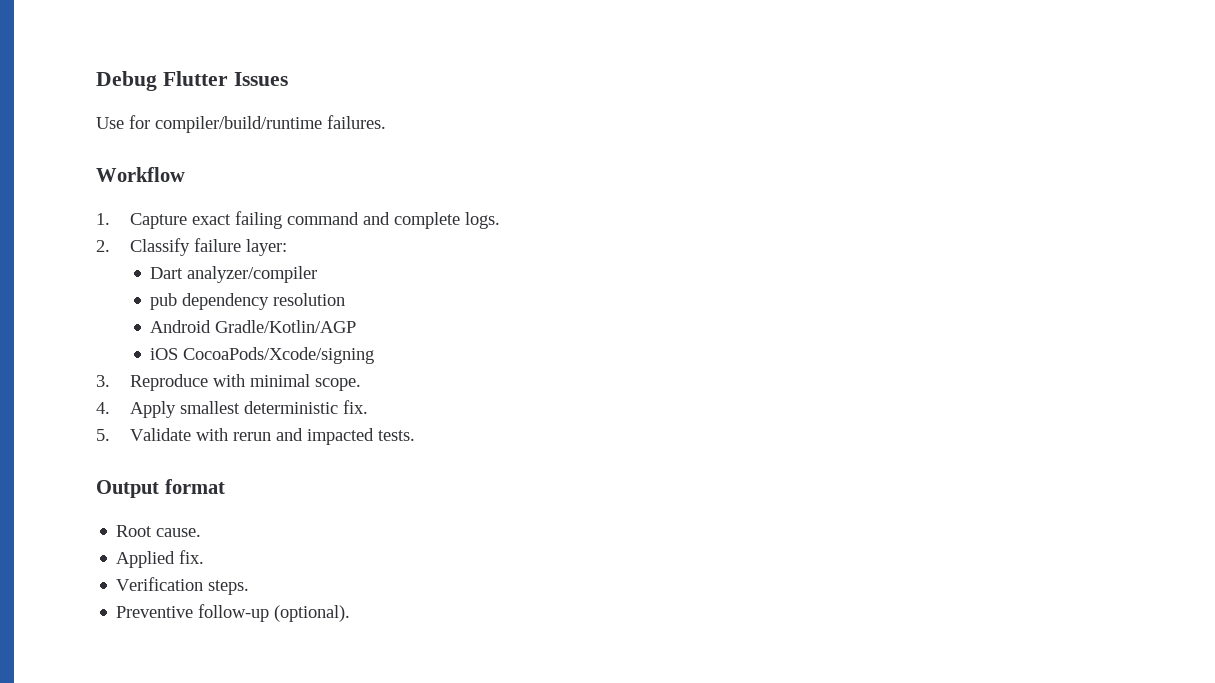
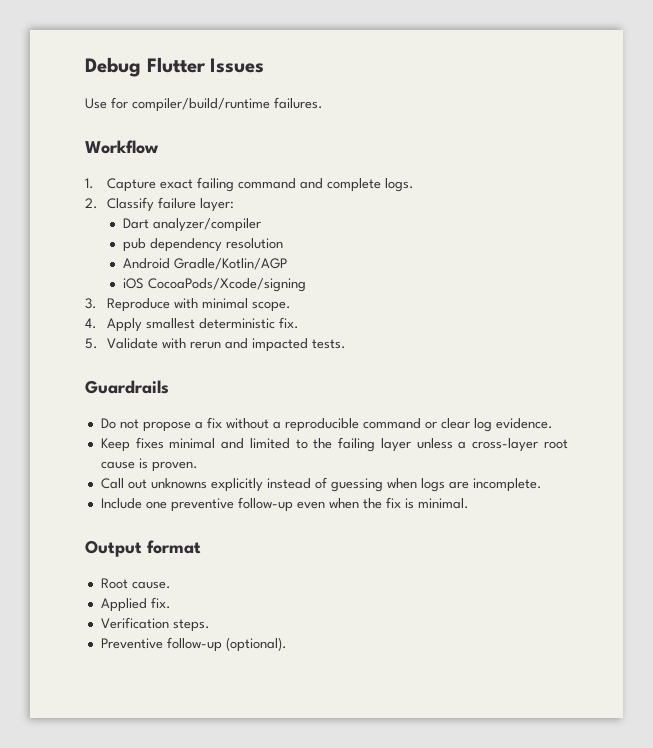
(416, 435) none -> [85,380,169,394] [100,417,553,432] [100,437,568,452] [100,458,198,472] [100,477,542,492] [100,497,469,512] // Guardrails // Do not propose a fix without a reproducible command or clear log evidence. // Keep fixes minimal and limited to the failing layer unless a cross-layer root cause is proven. // Call out unknowns explicitly instead of guessing when logs are incomplete. // Include one preventive follow-up even when the fix is minimal.

